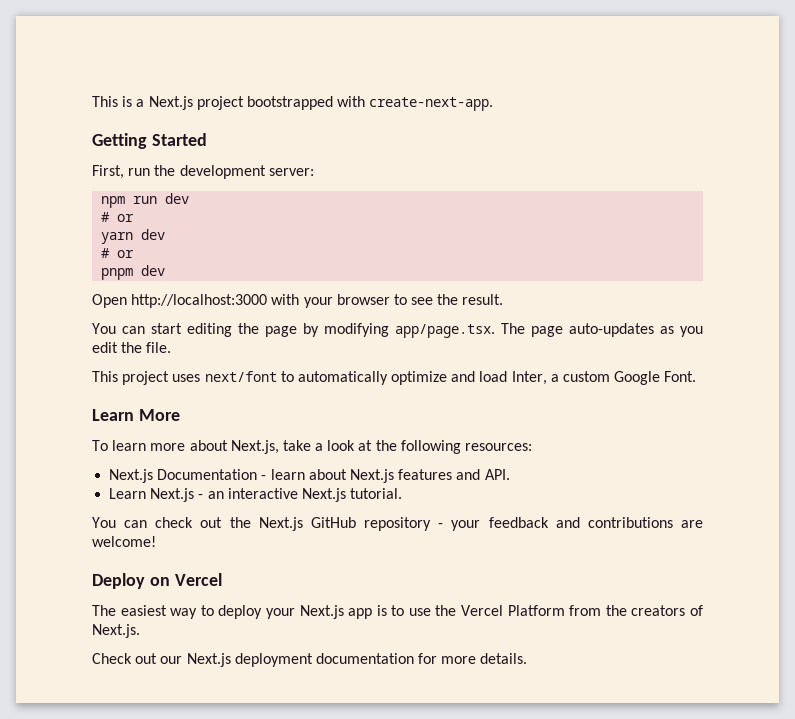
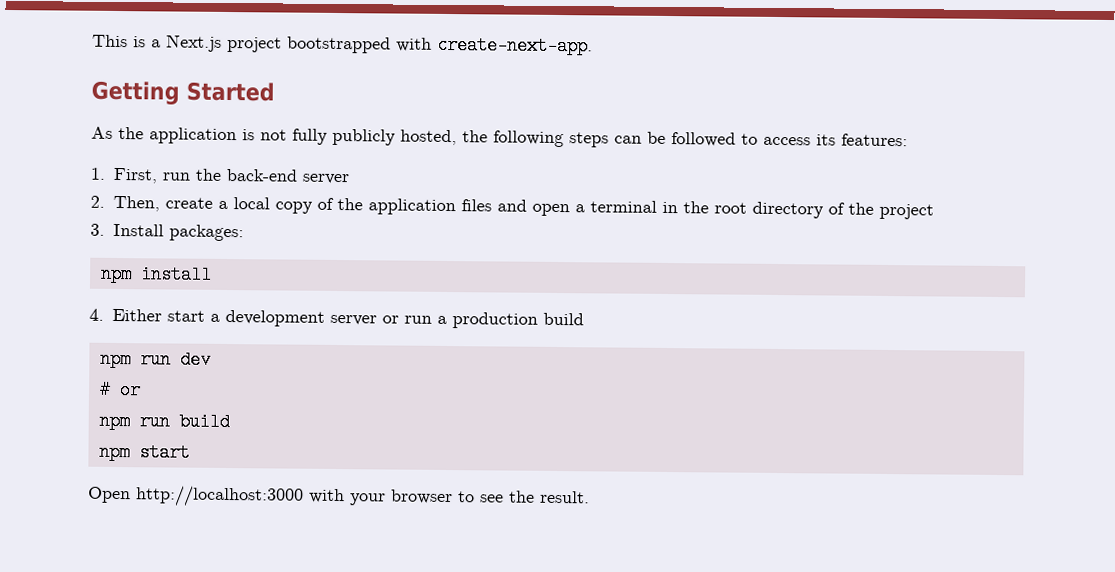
[92,165,314,179] First, run the development server: -> [91,126,908,148] [90,167,350,185] [90,195,934,220] [90,223,244,242] [100,264,212,284] [89,308,584,329] Аs the application is not fully publicly hosted, the following steps can be followed to access its features: // 1. First, run the back-end server // 2. Then, create a local copy of the application files and open a terminal in the root directory of the project // 3. Install packages: // npm install // 4. Either start a development server or run a production build
[101,229,166,244] [101,248,135,258] [101,265,166,280] yarn dev // # or // pnpm dev -> [98,411,230,432] [98,442,190,462] npm run build // npm start
[92,323,703,338] [92,342,172,353] [92,371,697,385] [92,409,180,421] [92,440,533,454] [109,469,510,483] [109,488,403,502] [92,517,703,531] [92,536,156,547] [92,573,222,589] [92,605,703,619] [92,624,140,638] [92,653,528,667] // You can start editing the page by modifying app/page.tsx. The page auto-updates as you edit the file. // This project uses next/font to automatically optimize and load Inter, a custom Google Font. // Learn More // To learn more about Next.js, take a look at the following resources: // Next.js Documentation - learn about Next.js features and API. // Learn Next.js - an interactive Next.js tutorial. // You can check out the Next.js GitHub repository - your feedback and contributions are welcome! // Deploy on Vercel // The easiest way to deploy your Next.js app is to use the Vercel Platform from the creators of Next.js. // Check out our Next.js deployment documentation for more details. -> (590, 497) none

